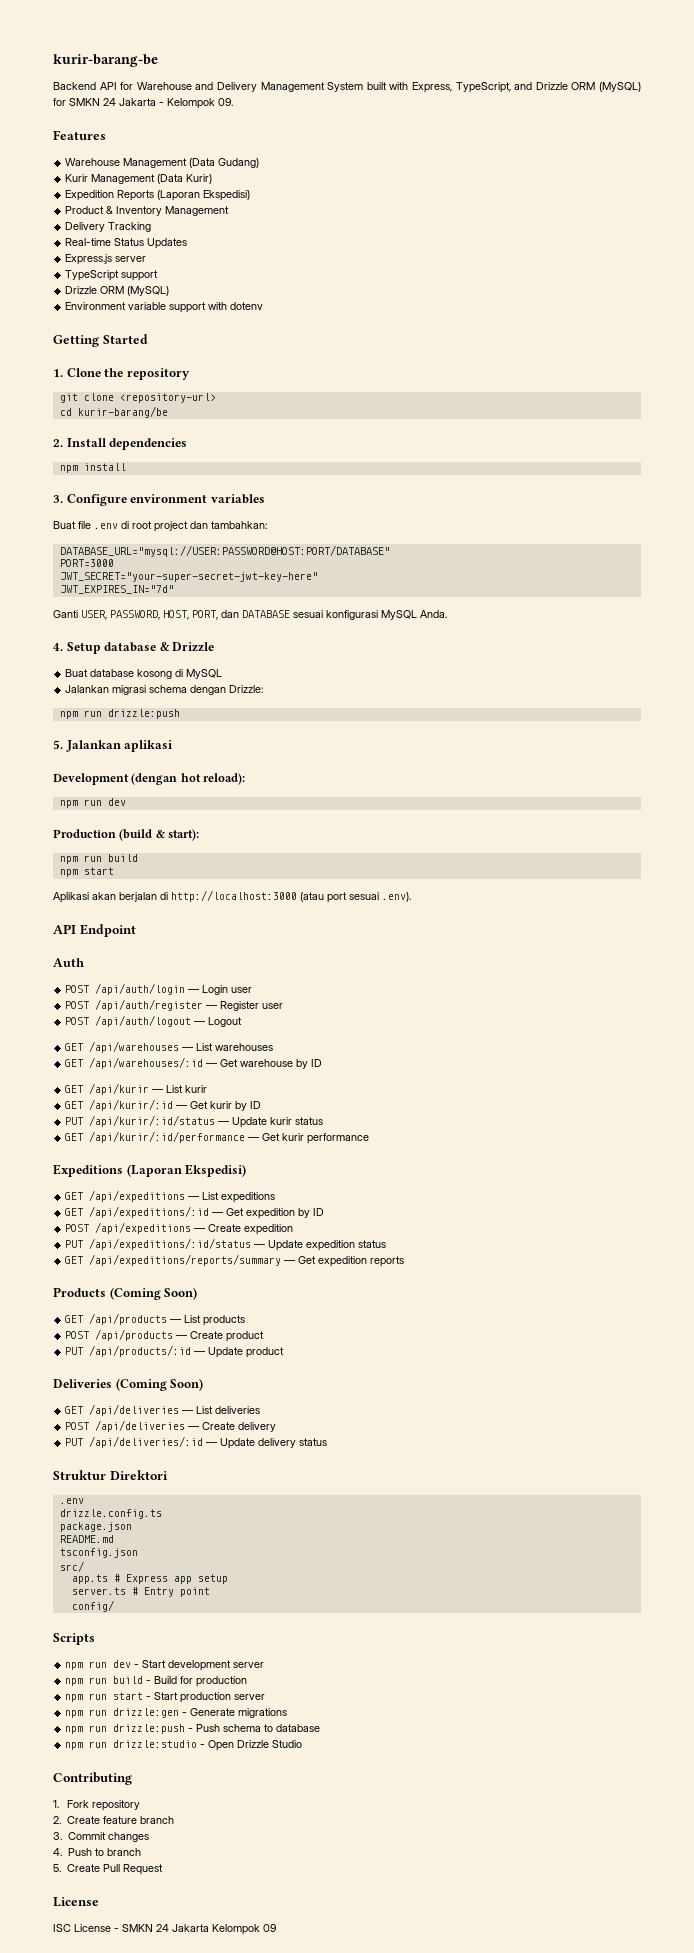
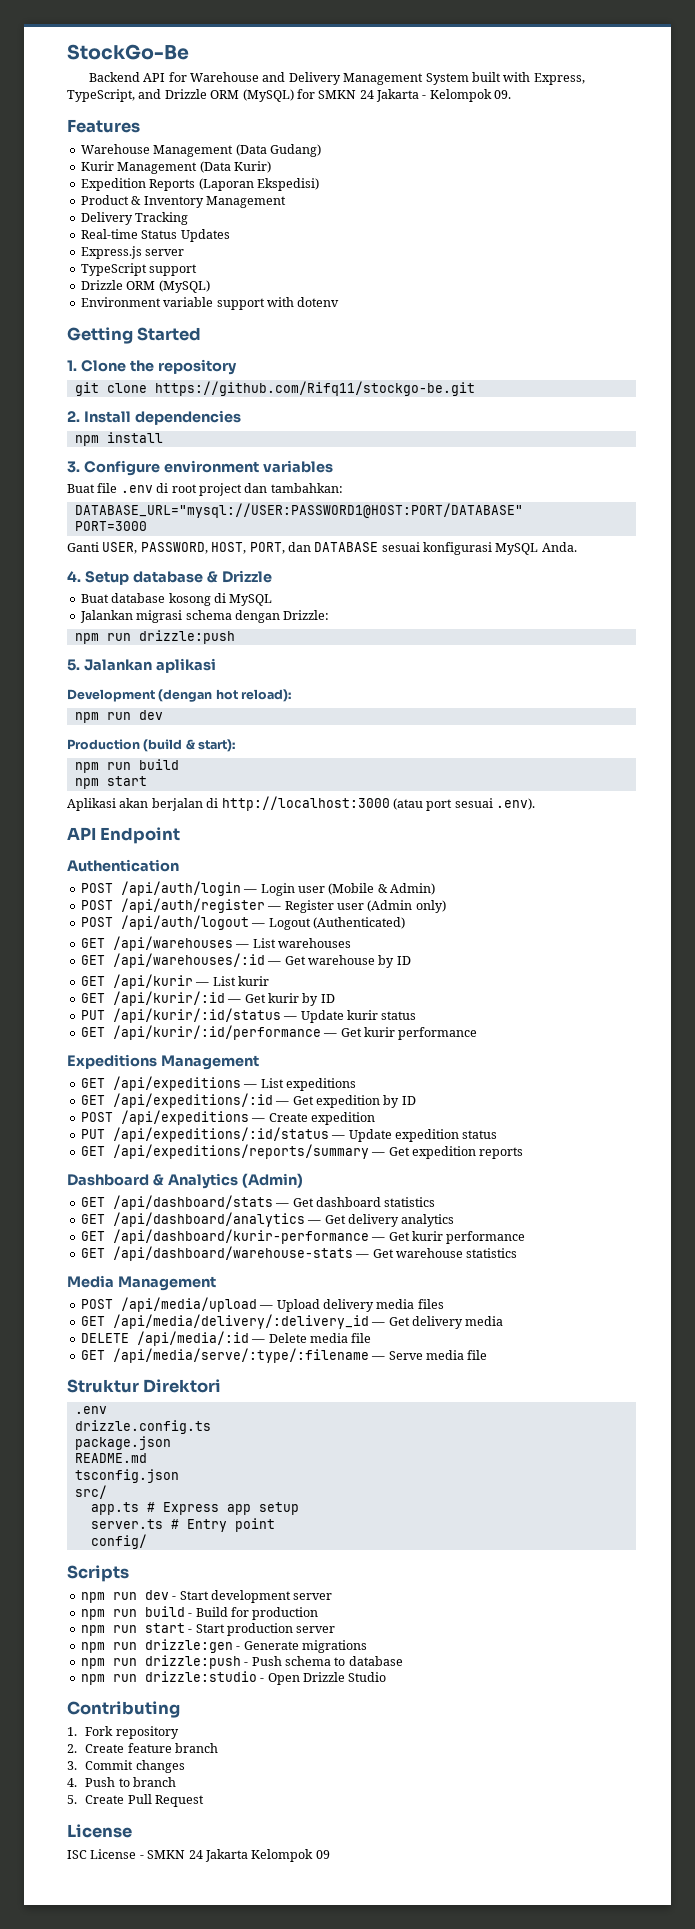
[53,54,158,67] kurir-barang-be -> [67,44,189,60] StockGo-Be
[119,393,216,403] [59,406,168,418] <repository-url> // cd kurir-barang/be -> [154,381,475,396] https://github.com/Rifq11/stockgo-be.git
[59,545,390,557] DATABASE_URL="mysql://USER:PASSWORD@HOST:PORT/DATABASE" -> [74,503,523,518] DATABASE_URL="mysql://USER:PASSWORD1@HOST:PORT/DATABASE"
[59,572,318,582] [59,585,174,594] // JWT_SECRET="your-super-secret-jwt-key-here" // JWT_EXPIRES_IN="7d" -> (147, 526) none
[53,958,84,967] Auth -> [67,859,179,872] Authentication
(253, 990) none -> [328,883,435,895] (Mobile & Admin)
(284, 1006) none -> [367,900,446,913] (Admin only)
(243, 1022) none -> [312,917,405,929] (Authenticated)
[126,1164,247,1177] (Laporan Ekspedisi) -> [160,1055,259,1070] Management
[53,1287,198,1300] [65,1313,246,1326] [65,1329,265,1342] [65,1345,285,1358] [53,1378,204,1391] [65,1404,261,1416] [65,1420,277,1432] [65,1436,328,1449] Products (Coming Soon) // GET /api/products — List products // POST /api/products — Create product // PUT /api/products/:id — Update product // Deliveries (Coming Soon) // GET /api/deliveries — List deliveries // POST /api/deliveries — Create delivery // PUT /api/deliveries/:id — Update delivery status -> [67,1173,303,1189] [80,1195,436,1210] [80,1212,455,1227] [80,1229,526,1244] [80,1246,518,1261] [67,1275,216,1291] [80,1297,444,1312] [80,1314,504,1329] [80,1331,372,1346] [80,1348,488,1363] Dashboard & Analytics (Admin) // GET /api/dashboard/stats — Get dashboard statistics // GET /api/dashboard/analytics — Get delivery analytics // GET /api/dashboard/kurir-performance — Get kurir performance // GET /api/dashboard/warehouse-stats — Get warehouse statistics // Media Management // POST /api/media/upload — Upload delivery media files // GET /api/media/delivery/:delivery_id — Get delivery media // DELETE /api/media/:id — Delete media file // GET /api/media/serve/:type/:filename — Serve media file

